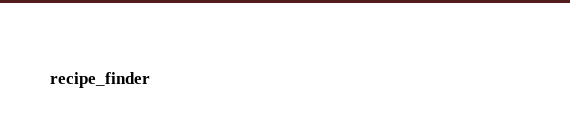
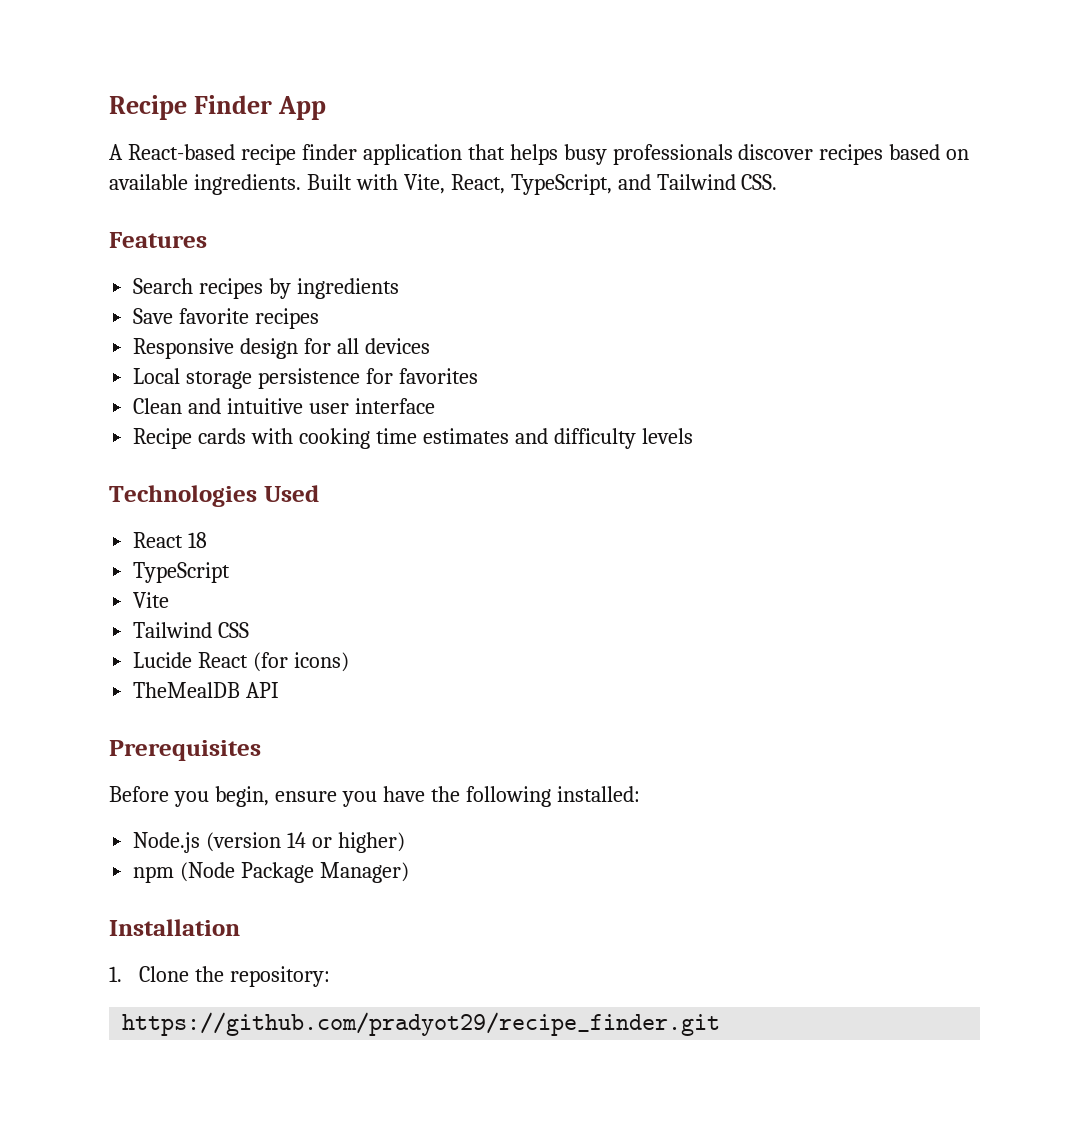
[50,72,150,88] recipe_finder -> [109,95,326,120] [109,144,970,165] [109,174,778,195] [109,232,207,248] [133,278,400,299] [133,308,320,329] [133,338,430,359] [133,368,478,389] [133,398,435,414] [133,428,693,449] [109,485,319,507] [133,532,208,548] [133,562,231,583] [133,592,170,608] [133,622,250,638] [133,652,350,672] [133,682,280,698] [109,740,261,761] [109,786,640,807] [133,832,405,853] [133,862,410,883] [109,919,240,936] [109,966,330,987] [122,1012,721,1036] Recipe Finder App // A React-based recipe finder application that helps busy professionals discover recipes based on available ingredients. Built with Vite, React, TypeScript, and Tailwind CSS. // Features // Search recipes by ingredients // Save favorite recipes // Responsive design for all devices // Local storage persistence for favorites // Clean and intuitive user interface // Recipe cards with cooking time estimates and difficulty levels // Technologies Used // React 18 // TypeScript // Vite // Tailwind CSS // Lucide React (for icons) // TheMealDB API // Prerequisites // Before you begin, ensure you have the following installed: // Node.js (version 14 or higher) // npm (Node Package Manager) // Installation // 1. Clone the repository: // https://github.com/pradyot29/recipe_finder.git

